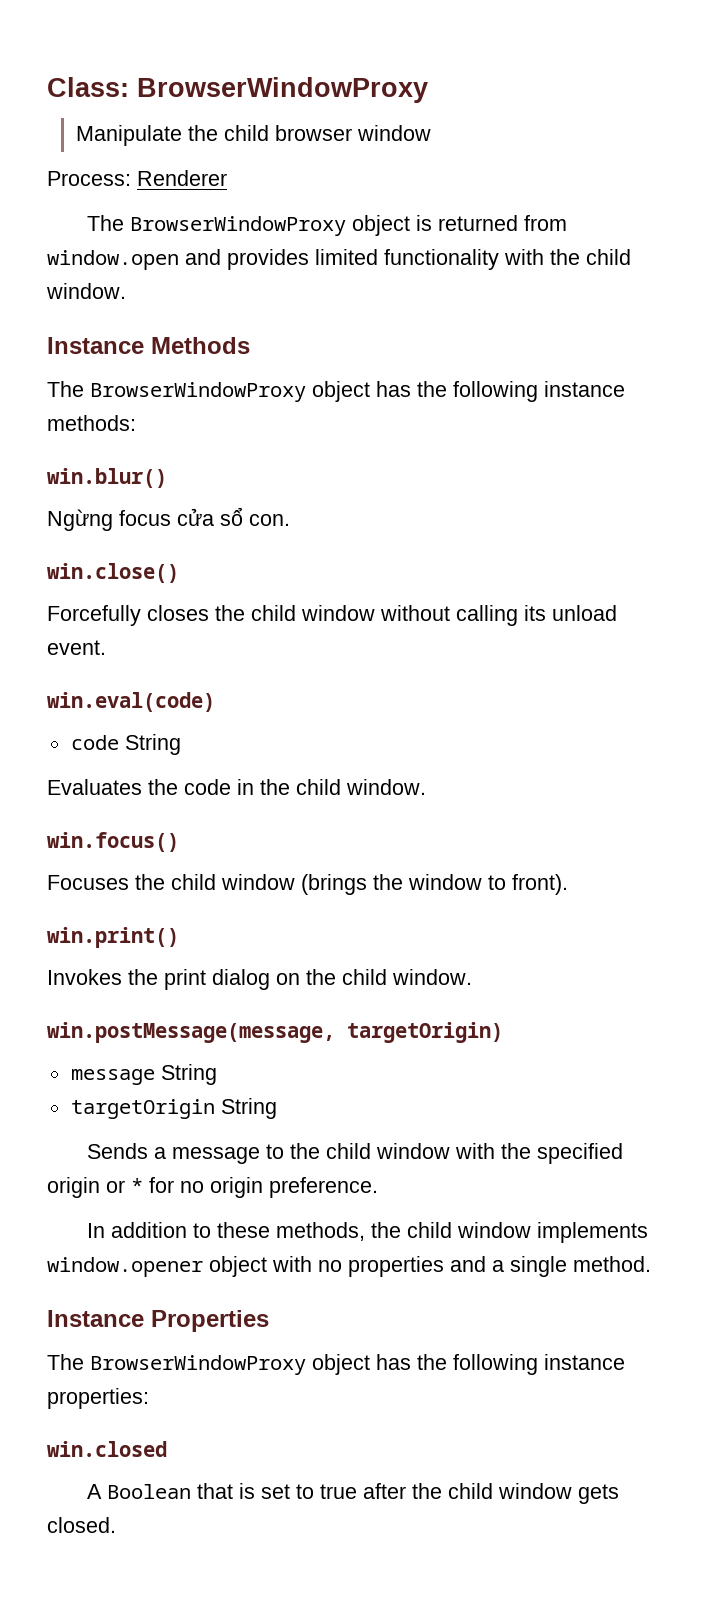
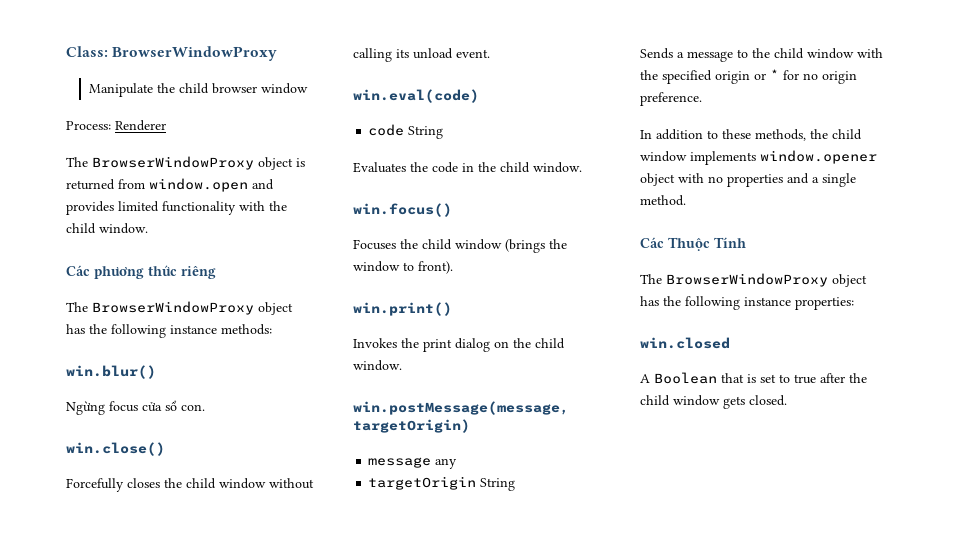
[47,337,250,354] Instance Methods -> [66,265,216,279] Các phương thức riêng
[160,1064,217,1085] String -> [435,458,458,469] any
[47,1310,269,1332] Instance Properties -> [640,237,746,251] Các Thuộc Tính

